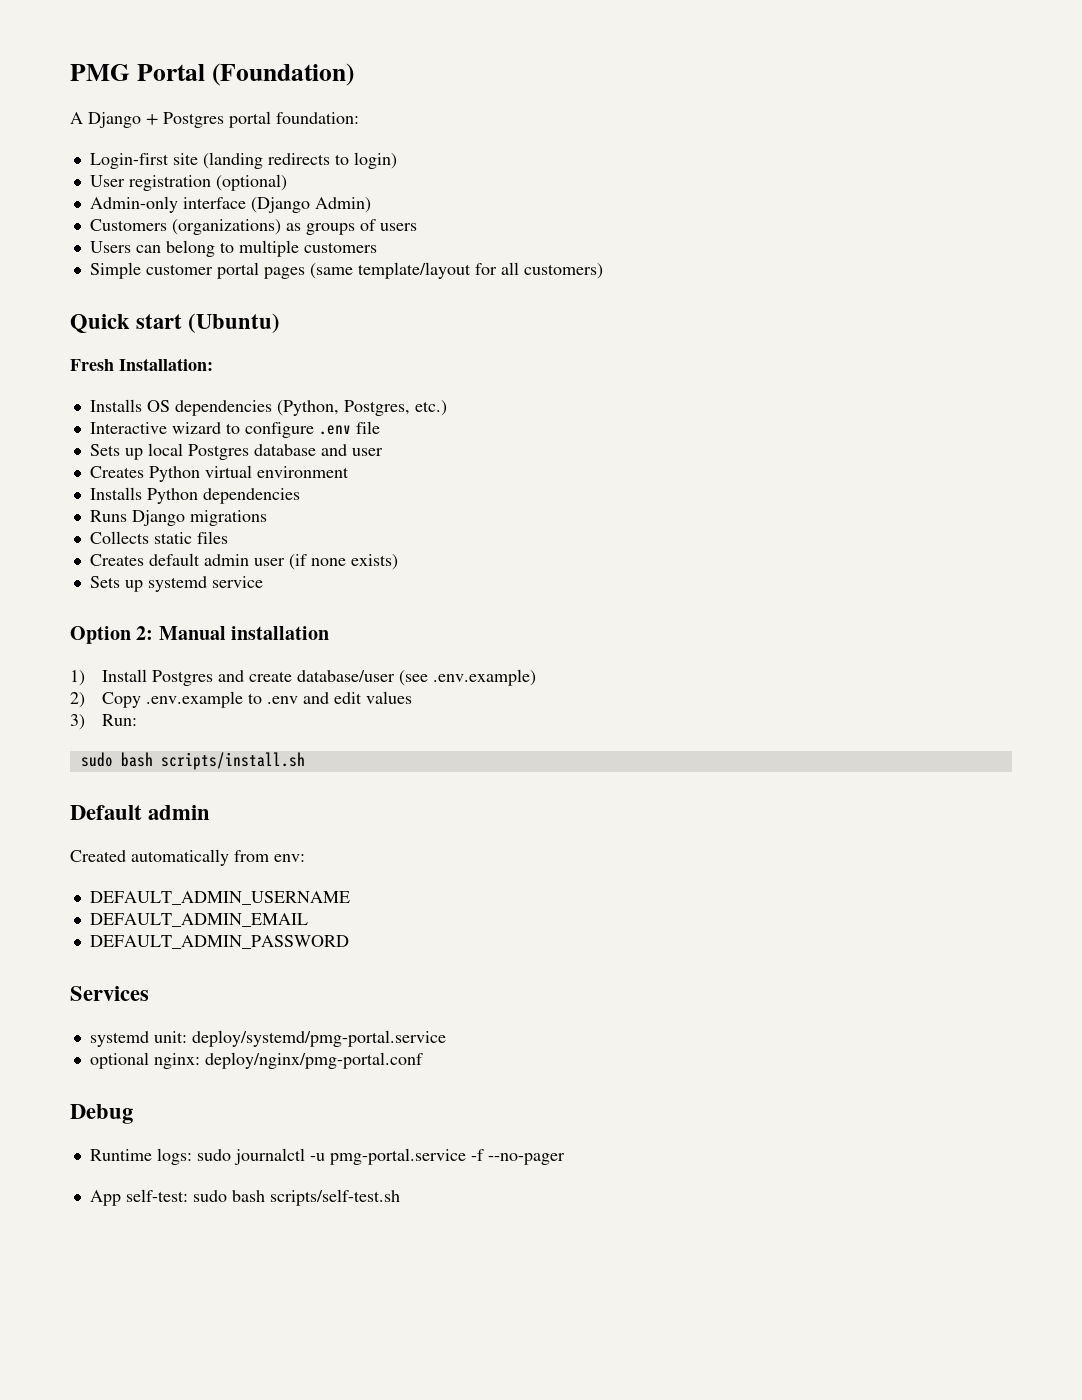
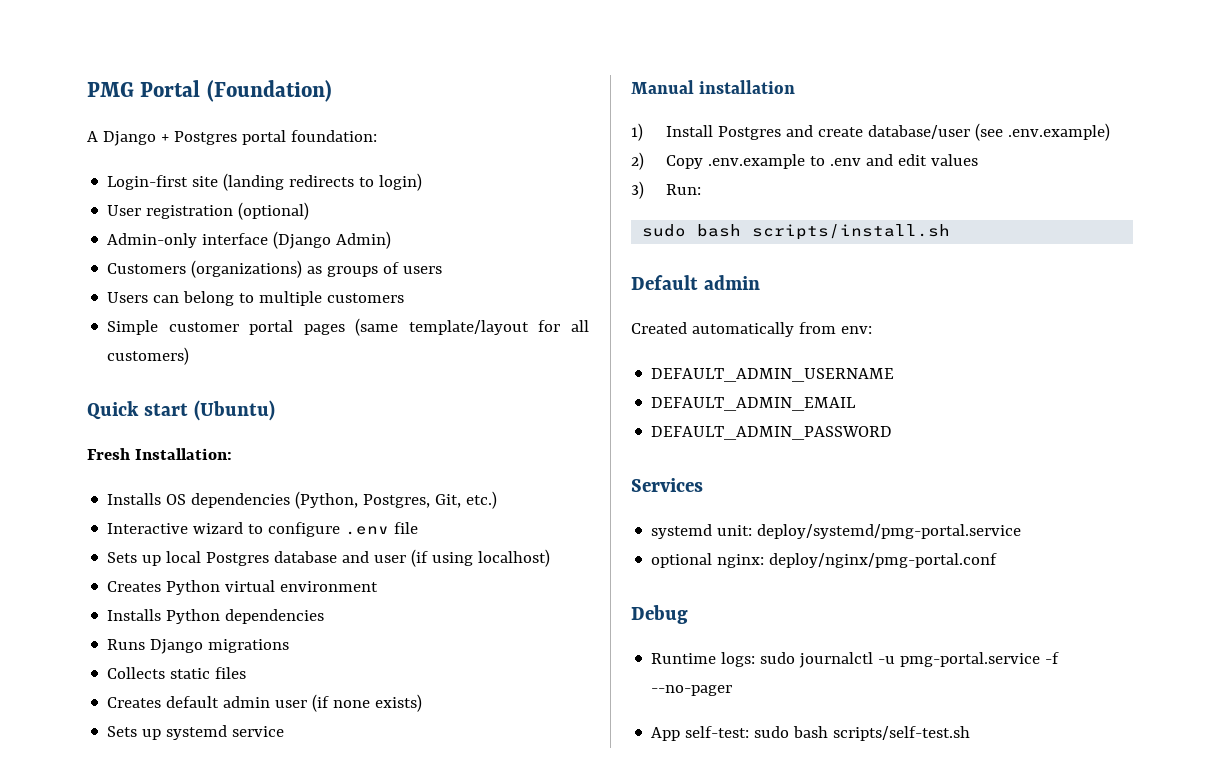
(410, 408) none -> [435,494,462,508] Git,
(383, 452) none -> [411,549,551,567] (if using localhost)
[70,626,154,644] Option 2: -> (285, 731) none

